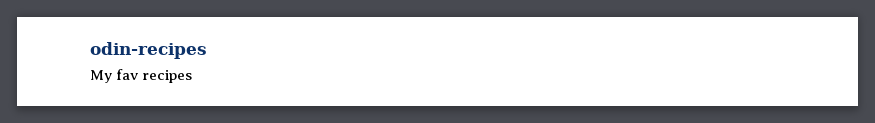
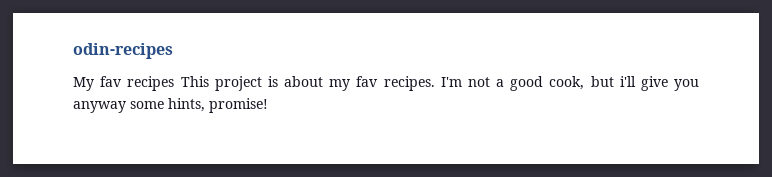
(193, 76) none -> [180,76,699,91] [73,98,268,113] This project is about my fav recipes. I'm not a good cook, but i'll give you anyway some hints, promise!

